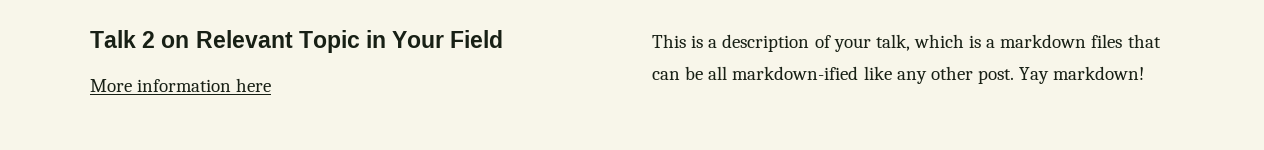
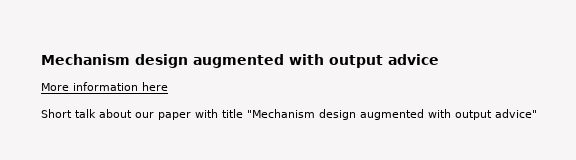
[90,30,504,53] [90,78,272,92] [652,34,1161,52] [652,66,1145,84] Talk 2 on Relevant Topic in Your Field // More information here // This is a description of your talk, which is a markdown files that can be all markdown-ified like any other post. Yay markdown! -> [41,54,439,68] [41,82,168,91] [41,109,537,120] Mechanism design augmented with output advice // More information here // Short talk about our paper with title "Mechanism design augmented with output advice"

